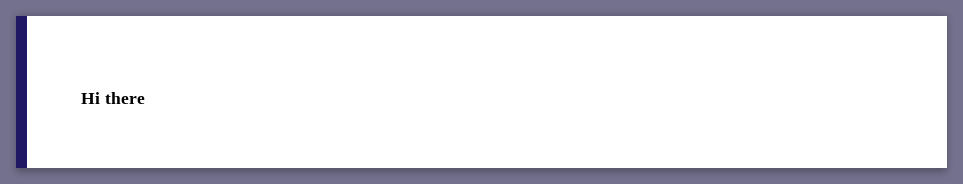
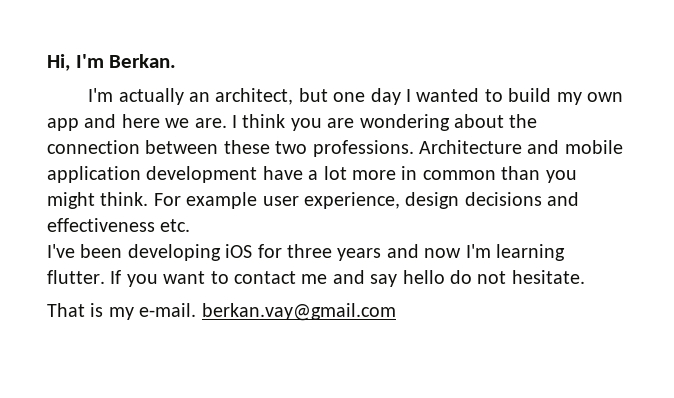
[81,92,145,104] Hi there -> [47,54,177,71] [88,88,623,105] [47,114,538,131] [47,140,623,157] [47,166,577,183] [47,192,580,209] [47,218,191,232] [47,244,565,261] [47,270,585,287] [47,303,396,321] Hi, I'm Berkan. // I'm actually an architect, but one day I wanted to build my own app and here we are. I think you are wondering about the connection between these two professions. Architecture and mobile application development have a lot more in common than you might think. For example user experience, design decisions and effectiveness etc. // I've been developing iOS for three years and now I'm learning flutter. If you want to contact me and say hello do not hesitate. // That is my e-mail. berkan.vay@gmail.com

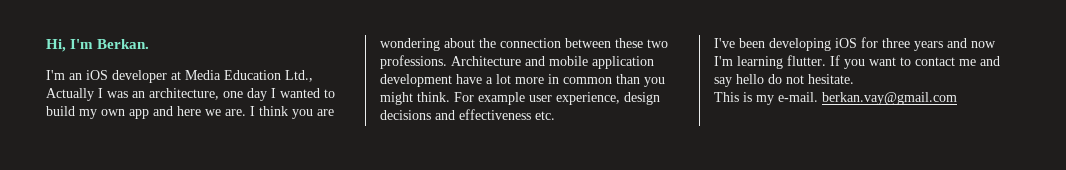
[118,88,328,105] actually an architect, but -> [69,70,313,83] [46,88,219,101] an iOS developer at Media Education Ltd., Actually I was an architecture,
[47,303,85,317] That -> [714,92,739,102] This

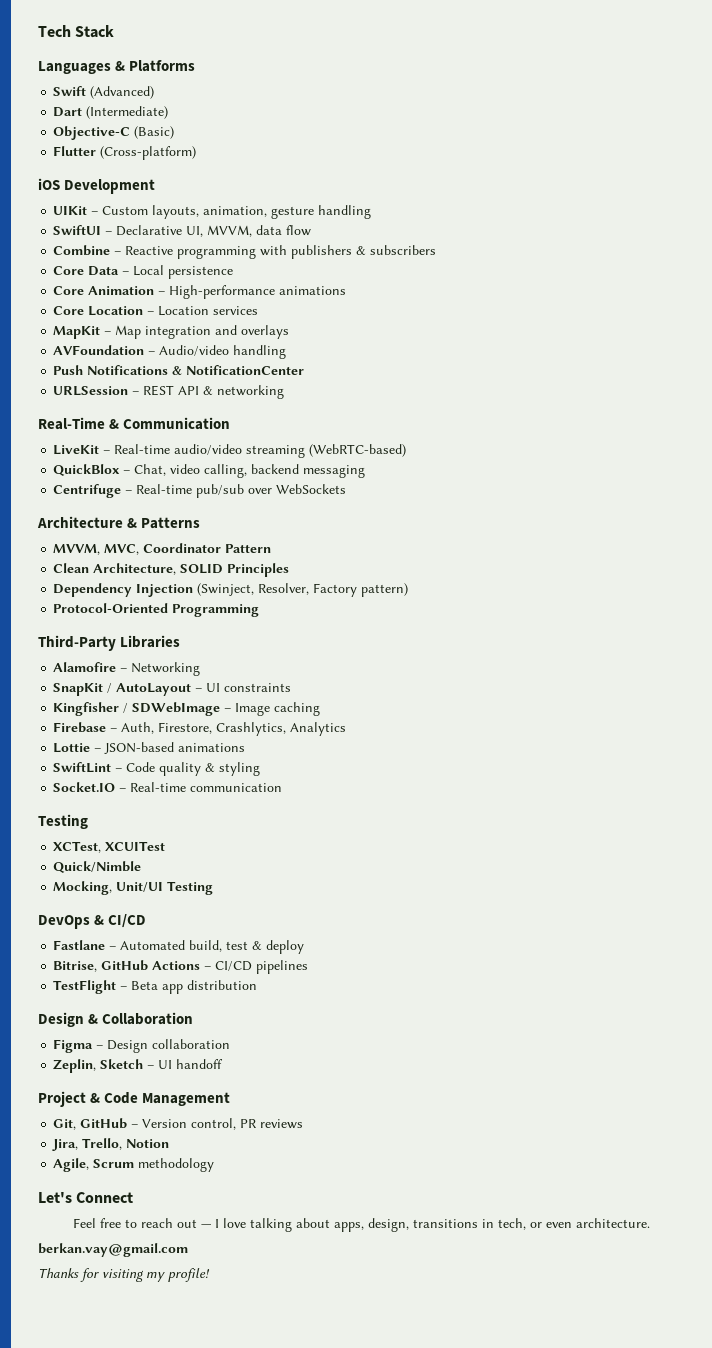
[46,39,150,52] [46,70,313,83] [46,88,335,101] [46,106,334,119] [380,38,668,51] [380,55,654,69] [380,74,665,87] [380,92,660,105] [380,109,555,120] [714,37,996,51] [714,55,1000,69] [714,74,854,87] [714,92,957,105] Hi, I'm Berkan. // I'm an iOS developer at Media Education Ltd., Actually I was an architecture, one day I wanted to build my own app and here we are. I think you are wondering about the connection between these two professions. Architecture and mobile application development have a lot more in common than you might think. For example user experience, design decisions and effectiveness etc. // I've been developing iOS for three years and now I'm learning flutter. If you want to contact me and say hello do not hesitate. // This is my e-mail. berkan.vay@gmail.com -> [38,25,115,38] [38,60,196,74] [53,86,155,99] [53,106,169,119] [53,126,175,140] [53,146,197,160] [38,178,156,194] [53,205,372,219] [53,225,312,237] [53,245,437,259] [53,265,234,279] [53,285,347,299] [53,306,259,316] [53,325,290,339] [53,345,287,359] [53,365,305,375] [53,385,285,399] [38,417,231,430] [53,444,407,458] [53,464,366,478] [53,484,347,498] [37,516,201,529] [53,543,272,555] [53,563,290,577] [53,583,409,597] [53,603,260,617] [38,635,181,651] [53,662,201,676] [53,683,292,696] [53,702,321,716] [53,722,347,736] [53,742,246,754] [53,762,261,776] [53,782,283,792] [38,814,88,829] [53,841,166,853] [53,861,142,873] [53,881,214,895] [38,914,147,929] [53,940,305,954] [53,960,309,974] [53,980,258,994] [38,1012,194,1027] [53,1039,231,1053] [53,1059,224,1073] [38,1091,231,1107] [53,1118,304,1130] [52,1138,170,1151] [53,1158,215,1172] [38,1192,134,1203] [72,1218,650,1232] [38,1243,188,1257] [38,1268,210,1282] Tech Stack // Languages & Platforms // Swift (Advanced) // Dart (Intermediate) // Objective-C (Basic) // Flutter (Cross-platform) // iOS Development // UIKit – Custom layouts, animation, gesture handling // SwiftUI – Declarative UI, MVVM, data flow // Combine – Reactive programming with publishers & subscribers // Core Data – Local persistence // Core Animation – High-performance animations // Core Location – Location services // MapKit – Map integration and overlays // AVFoundation – Audio/video handling // Push Notifications & NotificationCenter // URLSession – REST API & networking // Real-Time & Communication // LiveKit – Real-time audio/video streaming (WebRTC-based) // QuickBlox – Chat, video calling, backend messaging // Centrifuge – Real-time pub/sub over WebSockets // Architecture & Patterns // MVVM, MVC, Coordinator Pattern // Clean Architecture, SOLID Principles // Dependency Injection (Swinject, Resolver, Factory pattern) // Protocol-Oriented Programming // Third-Party Libraries // Alamofire – Networking // SnapKit / AutoLayout – UI constraints // Kingfisher / SDWebImage – Image caching // Firebase – Auth, Firestore, Crashlytics, Analytics // Lottie – JSON-based animations // SwiftLint – Code quality & styling // Socket.IO – Real-time communication // Testing // XCTest, XCUITest // Quick/Nimble // Mocking, Unit/UI Testing // DevOps & CI/CD // Fastlane – Automated build, test & deploy // Bitrise, GitHub Actions – CI/CD pipelines // TestFlight – Beta app distribution // Design & Collaboration // Figma – Design collaboration // Zeplin, Sketch – UI handoff // Project & Code Management // Git, GitHub – Version control, PR reviews // Jira, Trello, Notion // Agile, Scrum methodology // Let's Connect // Feel free to reach out — I love talking about apps, design, transitions in tech, or even architecture. // berkan.vay@gmail.com // Thanks for visiting my profile!

